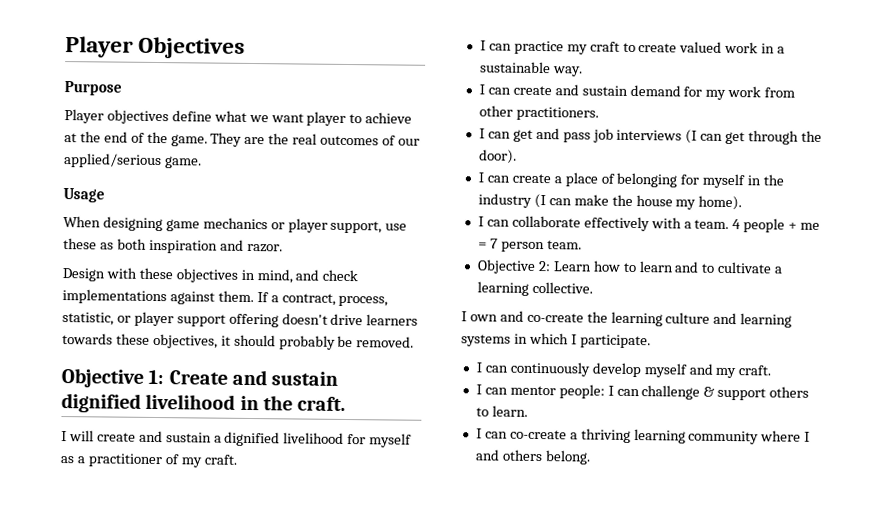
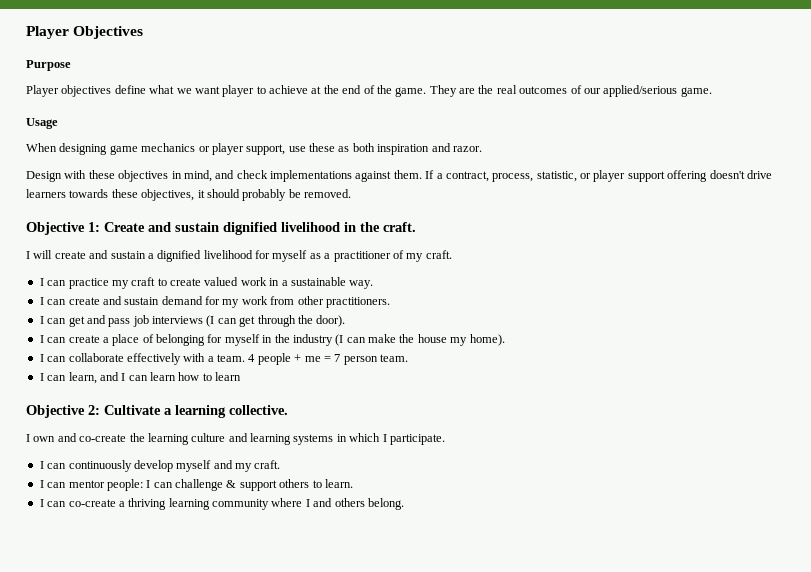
[476,259,592,274] Objective 2: Learn -> [39,372,176,384] I can learn, and I can learn
[674,261,773,274] and to cultivate -> [26,405,161,418] // Objective 2: Cultivate

